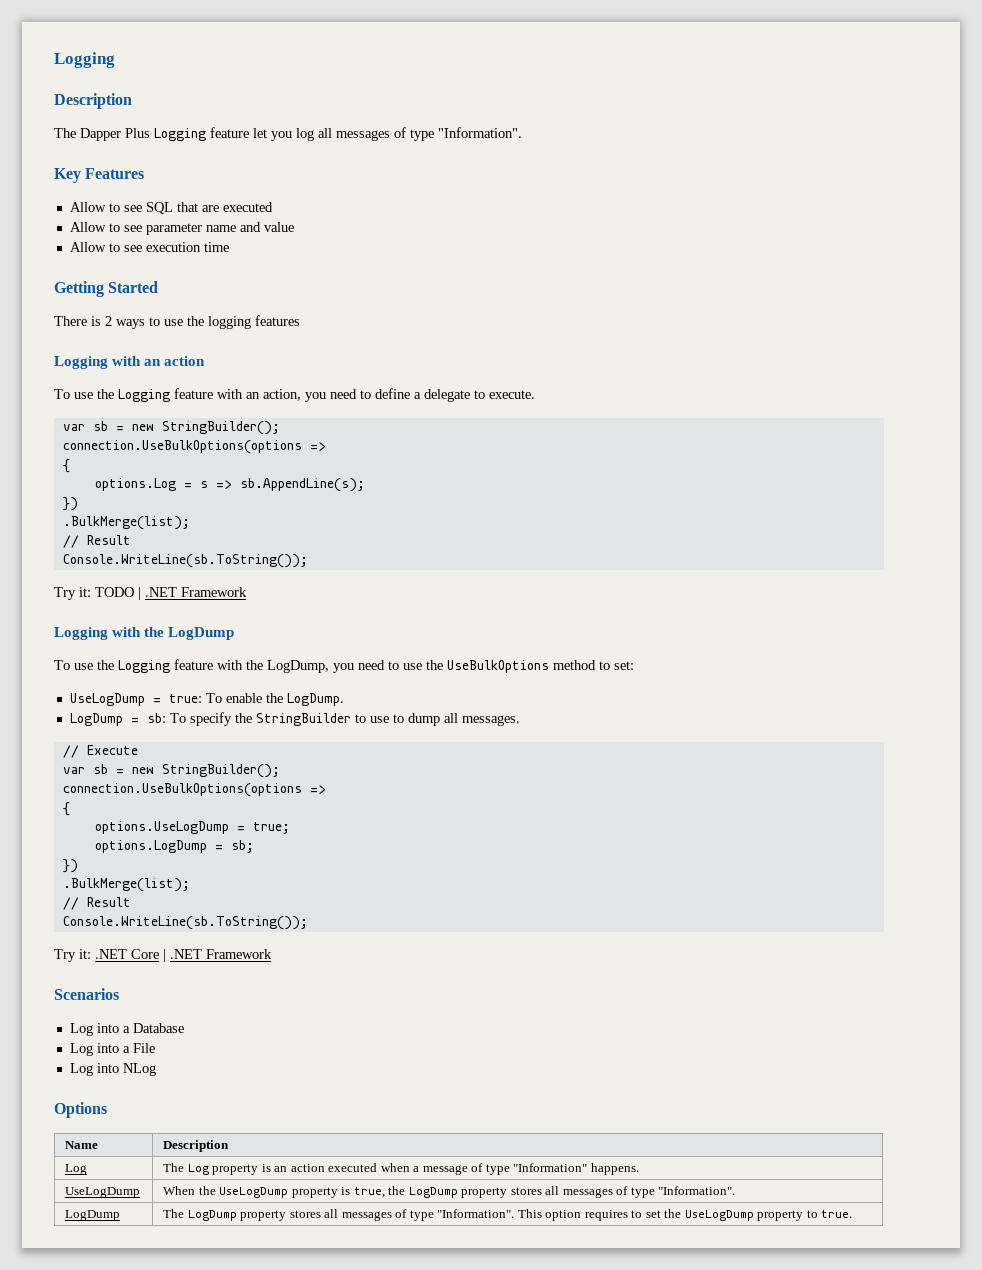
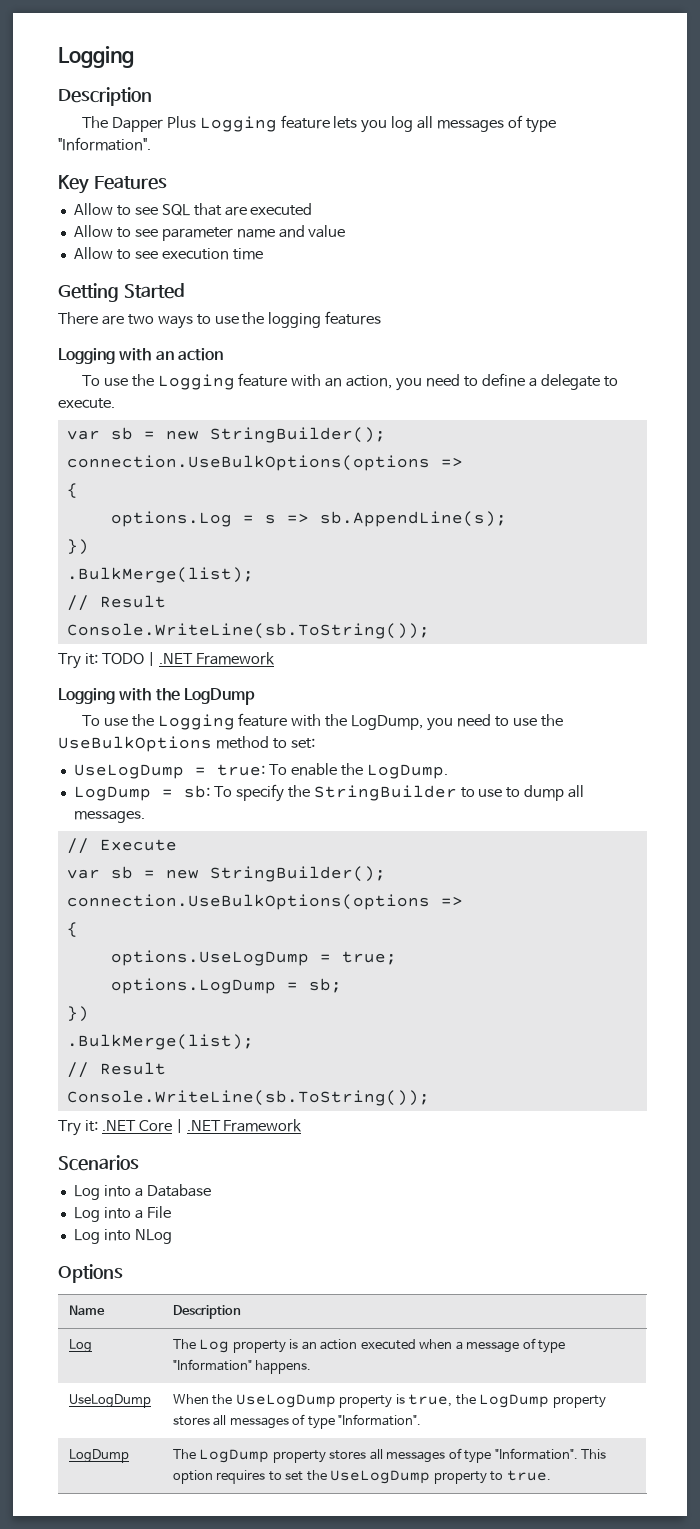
[253,128,267,138] let -> [333,116,358,129] lets
[91,316,112,326] is 2 -> [101,314,154,325] are two

